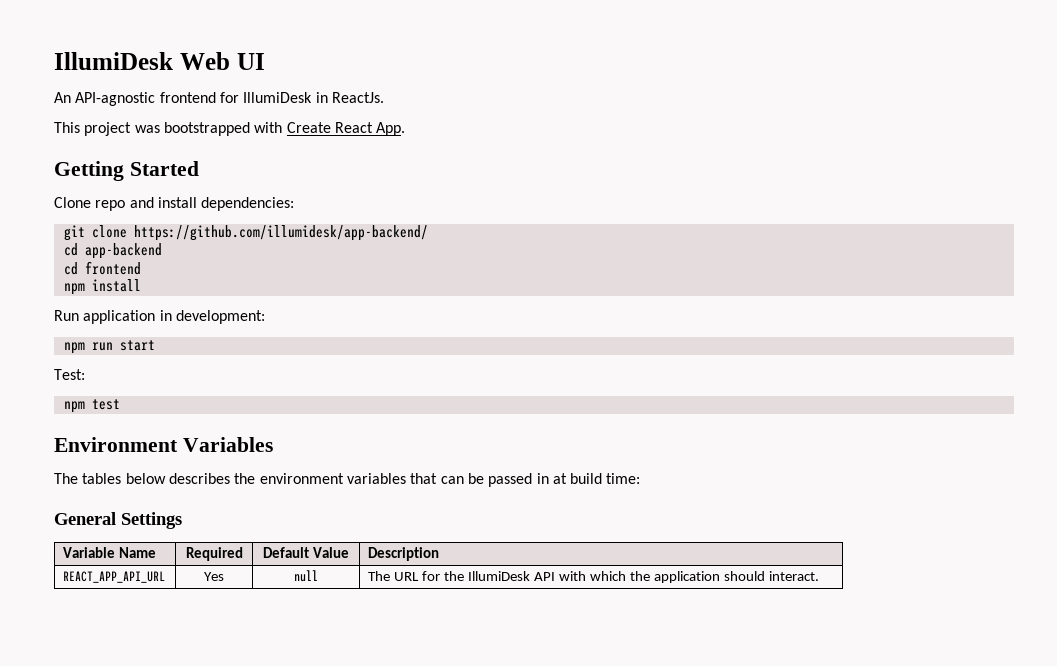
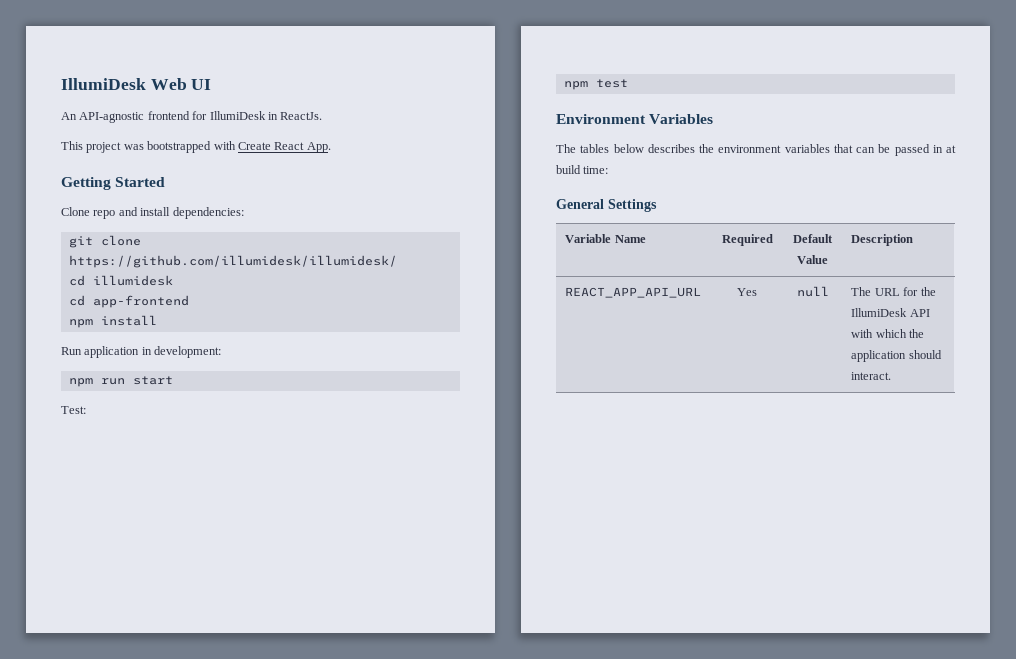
[133,225,428,241] [63,243,162,259] [63,261,141,275] https://github.com/illumidesk/app-backend/ // cd app-backend // cd frontend -> [68,255,397,268] [68,275,173,286] [68,295,189,308] https://github.com/illumidesk/illumidesk/ // cd illumidesk // cd app-frontend

